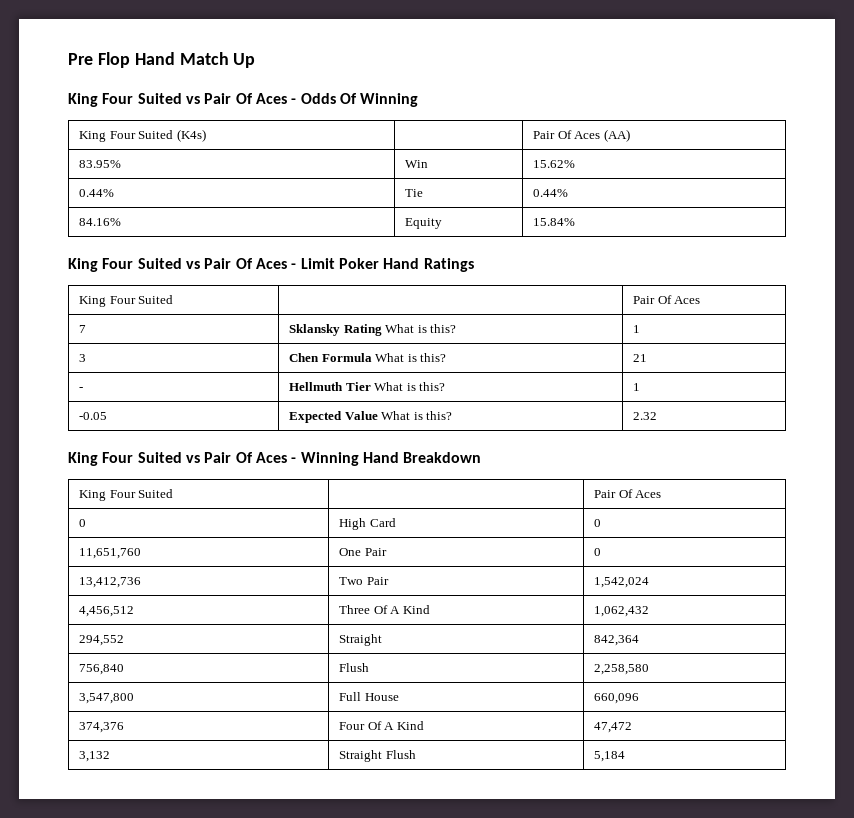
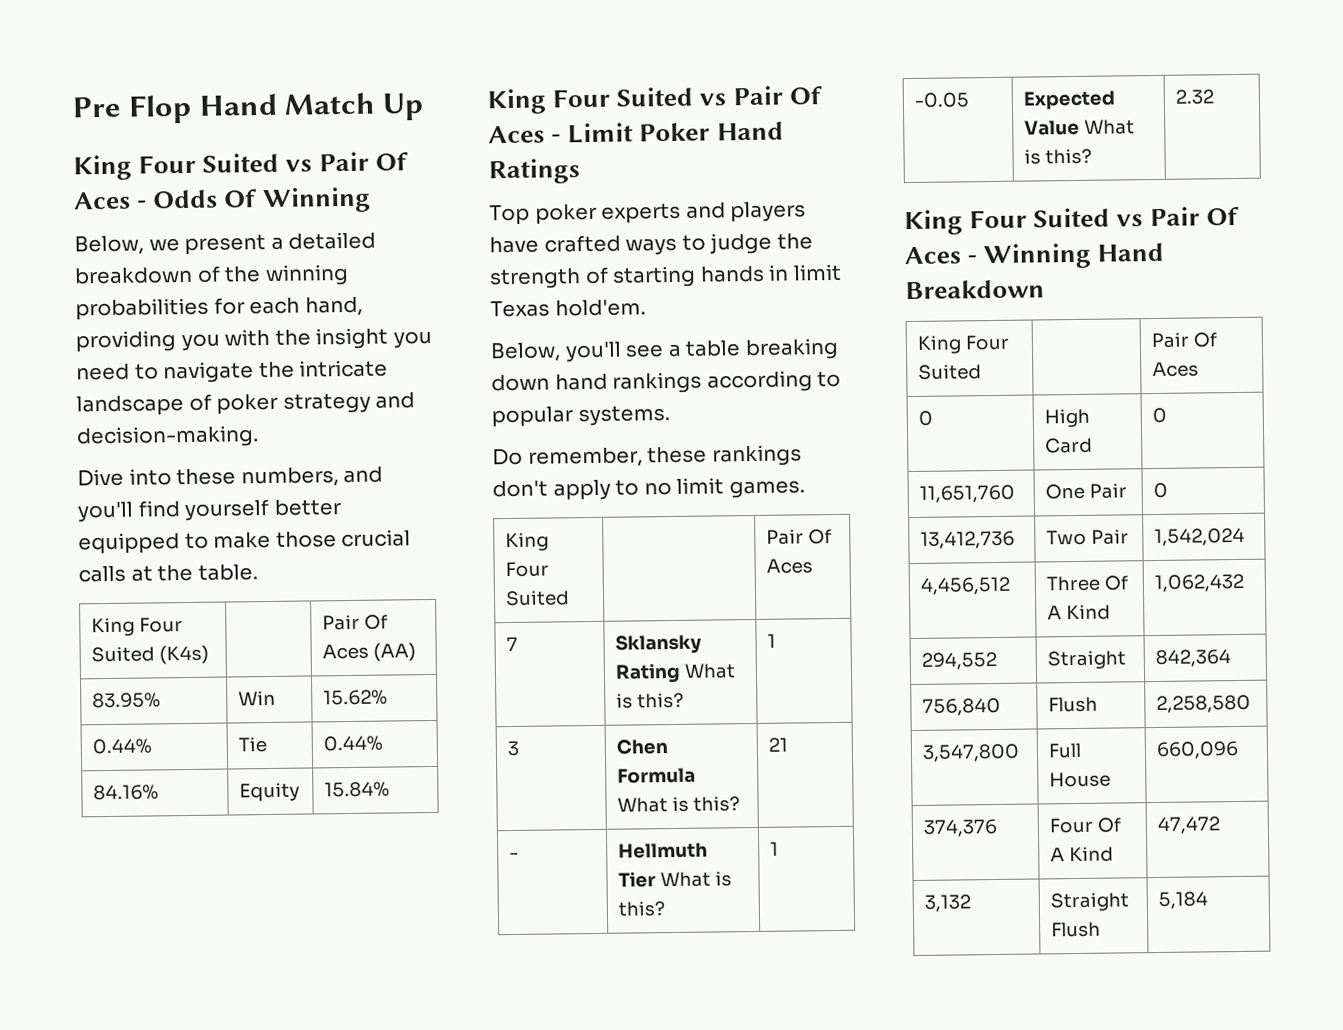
(419, 100) none -> [74,231,377,256] [74,263,349,287] [75,296,363,321] [75,327,432,353] [76,359,389,384] [76,392,416,417] [76,425,259,449] [77,466,384,488] [77,498,341,523] [78,529,412,555] [78,564,258,583] // Below, we present a detailed breakdown of the winning probabilities for each hand, providing you with the insight you need to navigate the intricate landscape of poker strategy and decision-making. // Dive into these numbers, and you'll find yourself better equipped to make those crucial calls at the table.
(474, 265) none -> [489,201,807,226] [489,232,813,256] [489,263,842,290] [490,299,646,318] [490,337,839,363] [491,370,842,394] [491,405,670,428] [492,444,802,468] [492,477,805,501] // Top poker experts and players have crafted ways to judge the strength of starting hands in limit Texas hold'em. // Below, you'll see a table breaking down hand rankings according to popular systems. // Do remember, these rankings don't apply to no limit games.

